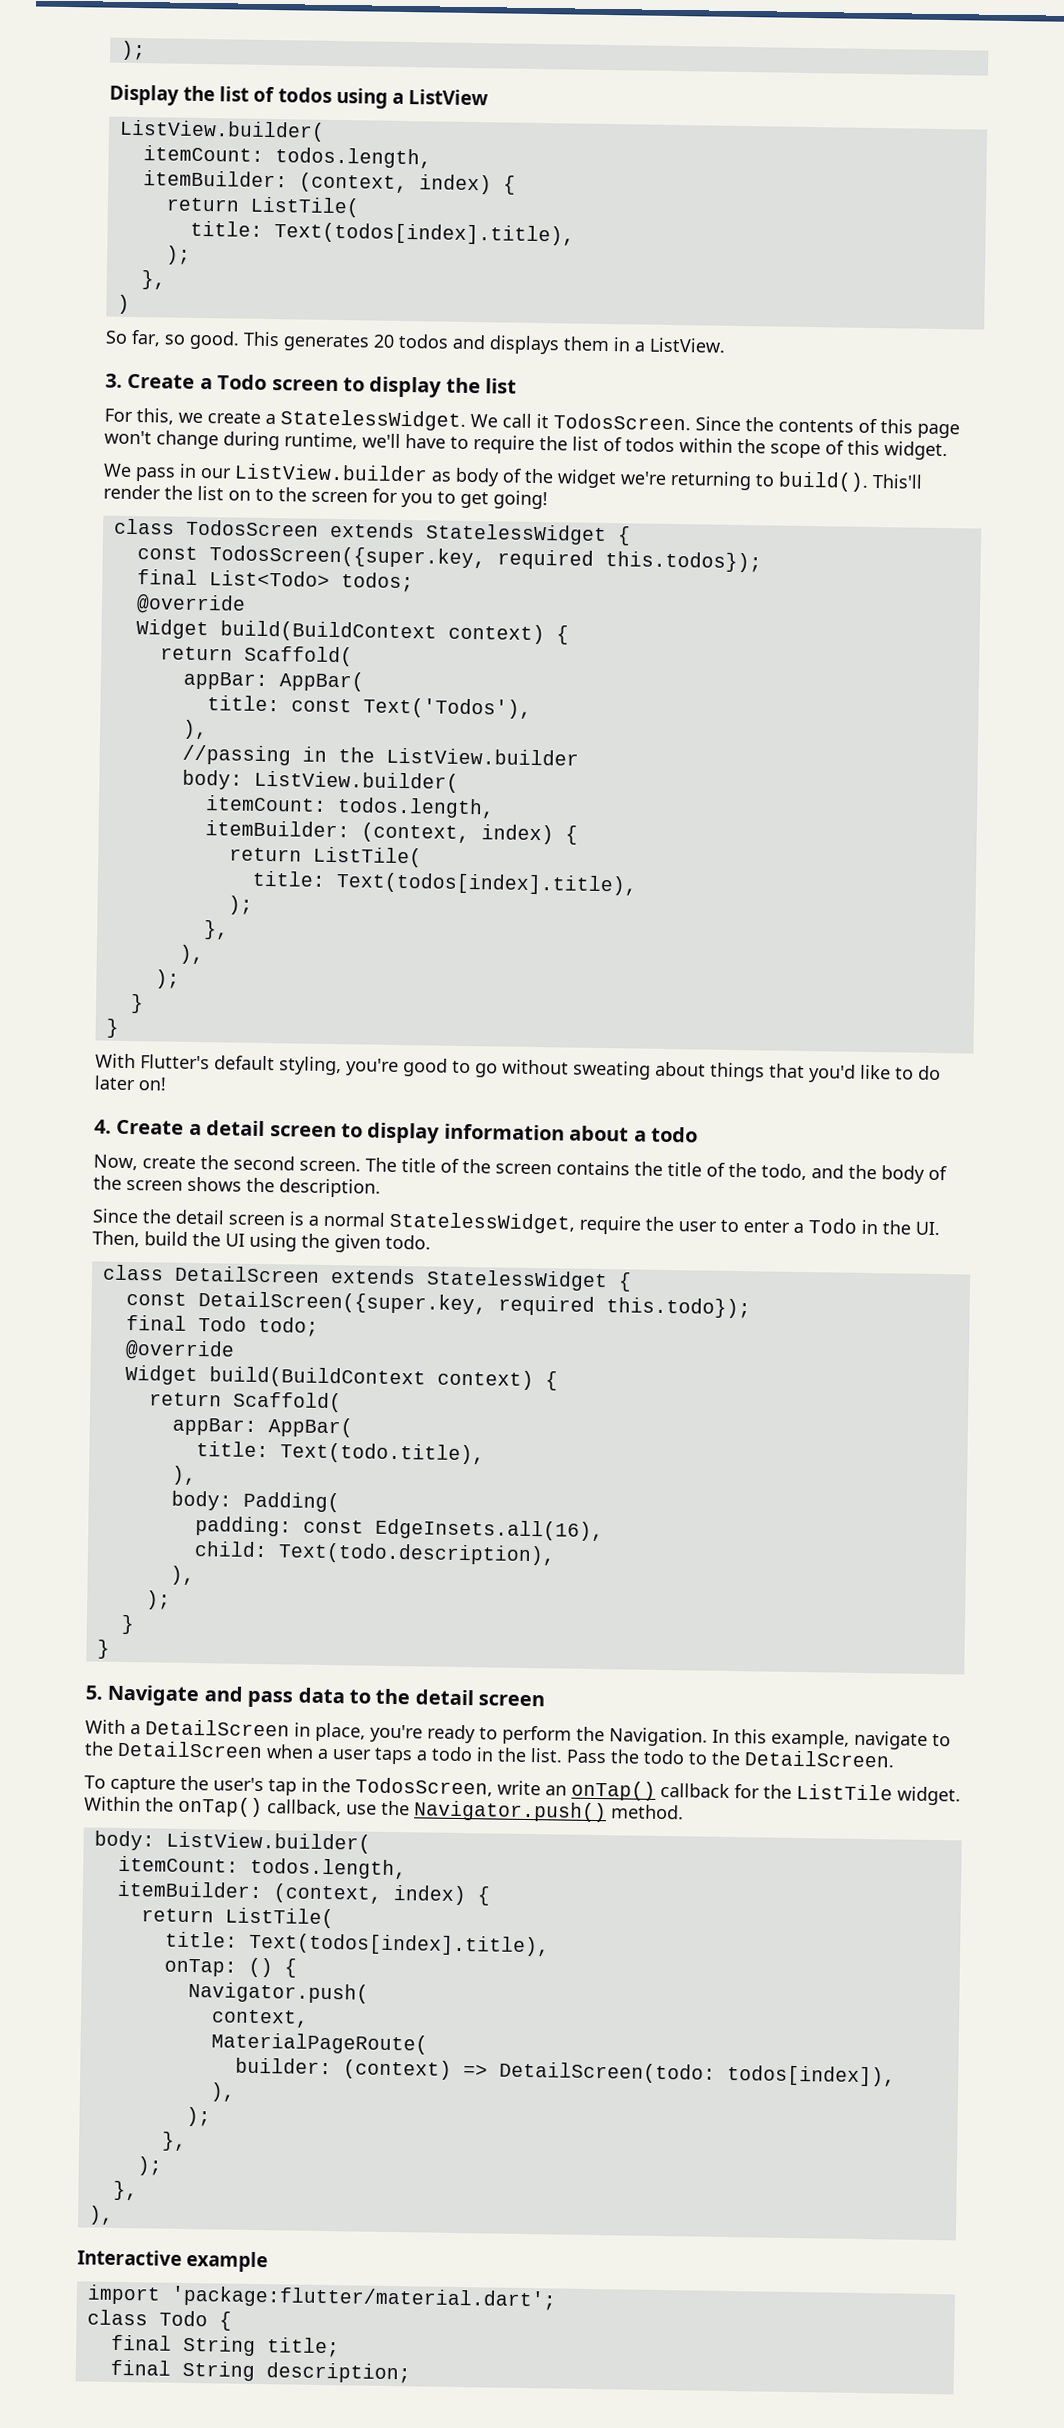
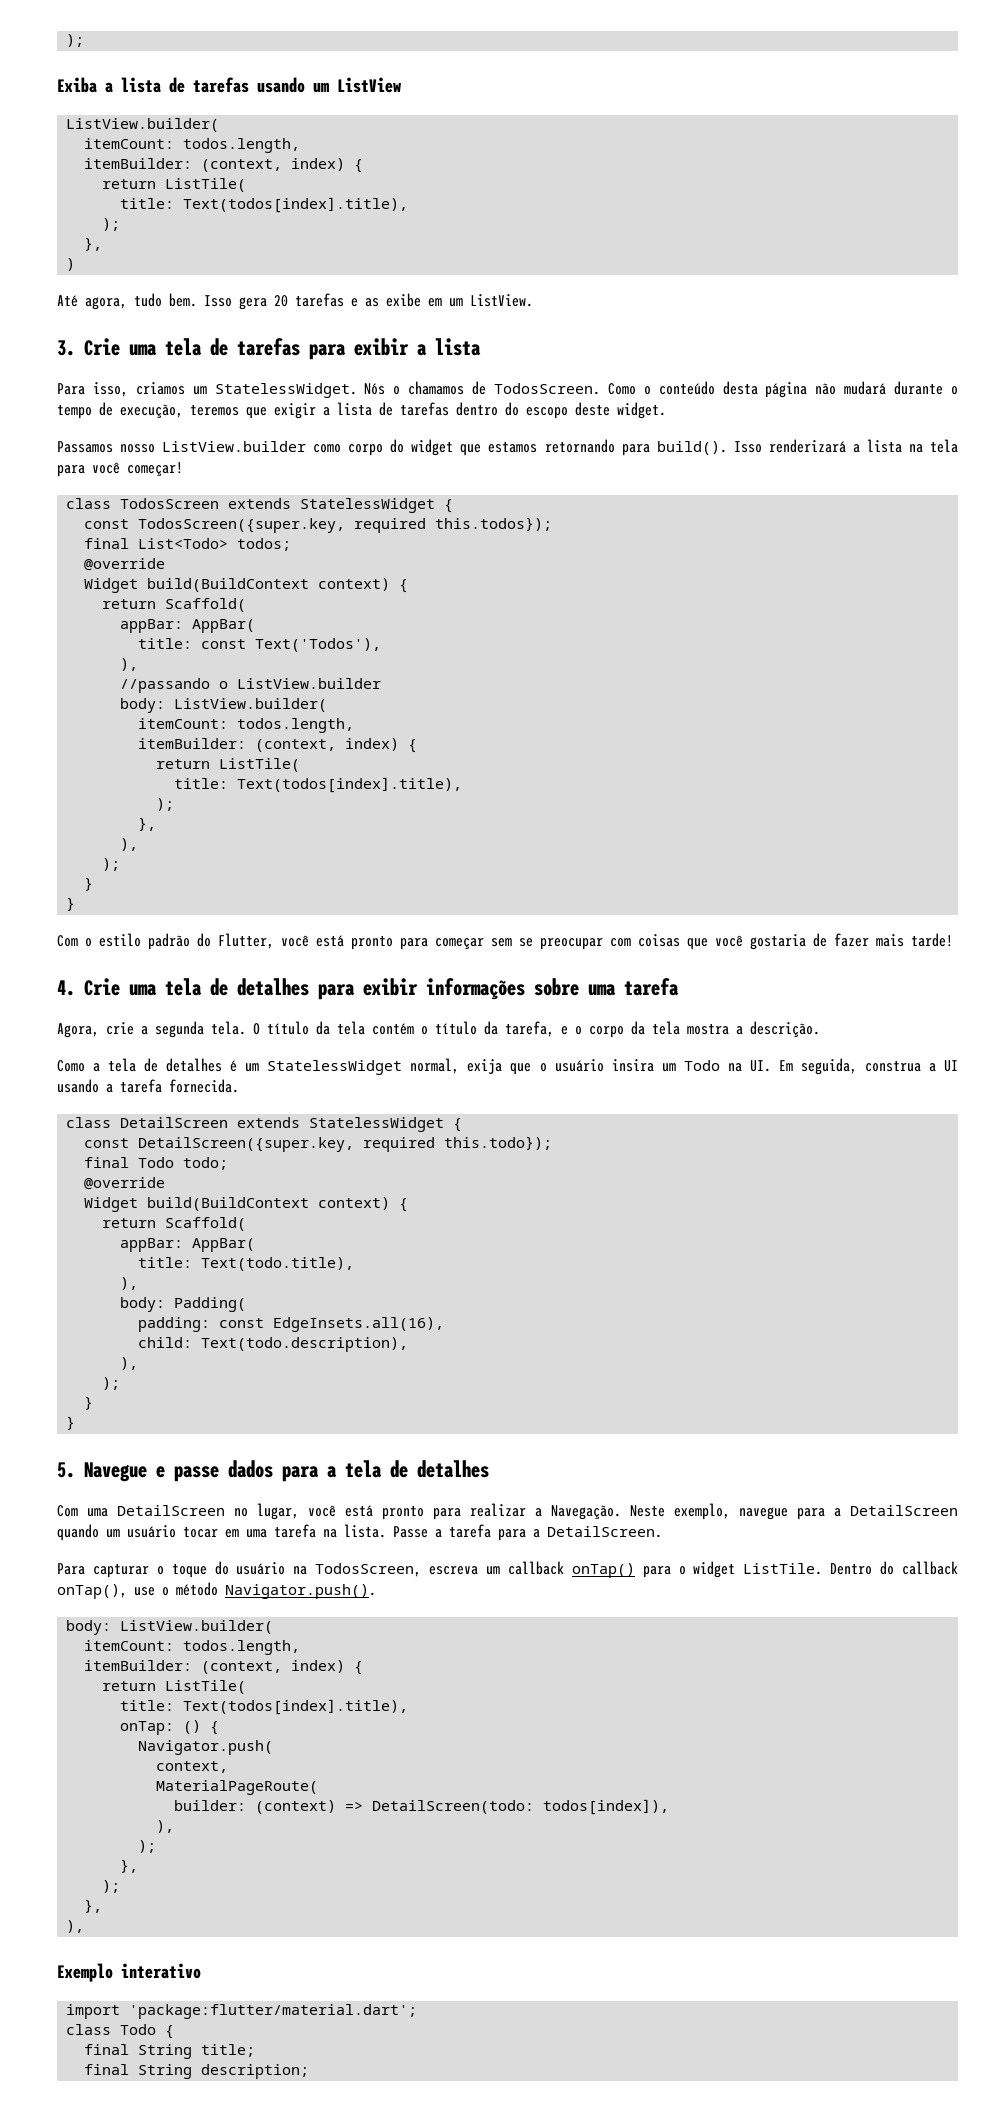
[120,40,146,61] [109,84,404,109] ); // Display the list of todos using a -> [66,34,85,47] [57,77,329,93] ); // Exiba a lista de tarefas usando um
[105,329,726,355] [105,373,518,398] [104,408,960,439] [104,430,948,461] [103,463,923,492] [103,484,548,510] So far, so good. This generates 20 todos and displays them in a ListView. // 3. Create a Todo screen to display the list // For this, we create a StatelessWidget. We call it TodosScreen. Since the contents of this page won't change during runtime, we'll have to require the list of todos within the scope of this widget. // We pass in our ListView.builder as body of the widget we're returning to build(). This'll render the list on to the screen for you to get going! -> [57,293,533,310] [57,338,481,360] [57,381,959,398] [57,402,666,419] [57,439,958,456] [57,462,183,477] Até agora, tudo bem. Isso gera 20 tarefas e as exibe em um ListView. // 3. Crie uma tela de tarefas para exibir a lista // Para isso, criamos um StatelessWidget. Nós o chamamos de TodosScreen. Como o conteúdo desta página não mudará durante o tempo de execução, teremos que exigir a lista de tarefas dentro do escopo deste widget. // Passamos nosso ListView.builder como corpo do widget que estamos retornando para build(). Isso renderizará a lista na tela para você começar!
[181,744,375,766] //passing in the -> [120,678,229,693] //passando o
[95,1053,941,1083] [94,1075,166,1091] [94,1119,698,1144] [93,1154,947,1184] [93,1175,381,1198] [92,1208,940,1236] [92,1230,431,1253] With Flutter's default styling, you're good to go without sweating about things that you'd like to do later on! // 4. Create a detail screen to display information about a todo // Now, create the second screen. The title of the screen contains the title of the todo, and the body of the screen shows the description. // Since the detail screen is a normal StatelessWidget, require the user to enter a Todo in the UI. Then, build the UI using the given todo. -> [57,933,953,950] [57,978,679,1000] [57,1021,820,1038] [57,1058,958,1075] [57,1079,239,1093] Com o estilo padrão do Flutter, você está pronto para começar sem se preocupar com coisas que você gostaria de fazer mais tarde! // 4. Crie uma tela de detalhes para exibir informações sobre uma tarefa // Agora, crie a segunda tela. O título da tela contém o título da tarefa, e o corpo da tela mostra a descrição. // Como a tela de detalhes é um StatelessWidget normal, exija que o usuário insira um Todo na UI. Em seguida, construa a UI usando a tarefa fornecida.
[107,1684,546,1708] [85,1719,951,1750] [84,1740,895,1768] [84,1775,961,1806] [84,1796,684,1823] Navigate and pass data to the detail screen // With a DetailScreen in place, you're ready to perform the Navigation. In this example, navigate to the DetailScreen when a user taps a todo in the list. Pass the todo to the DetailScreen. // To capture the user's tap in the TodosScreen, write an onTap() callback for the ListTile widget. Within the onTap() callback, use the Navigator.push() method. -> [84,1460,489,1482] [57,1503,958,1520] [57,1524,662,1541] [57,1561,959,1578] [57,1582,376,1599] Navegue e passe dados para a tela de detalhes // Com uma DetailScreen no lugar, você está pronto para realizar a Navegação. Neste exemplo, navegue para a DetailScreen quando um usuário tocar em uma tarefa na lista. Passe a tarefa para a DetailScreen. // Para capturar o toque do usuário na TodosScreen, escreva um callback onTap() para o widget ListTile. Dentro do callback onTap(), use o método Navigator.push().
[77,2249,269,2273] Interactive example -> [57,1963,201,1982] Exemplo interativo

